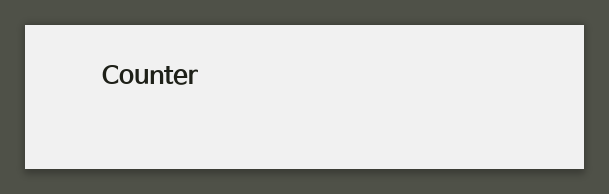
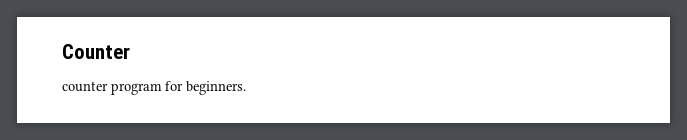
(198, 75) none -> [62,81,246,95] // counter program for beginners.

